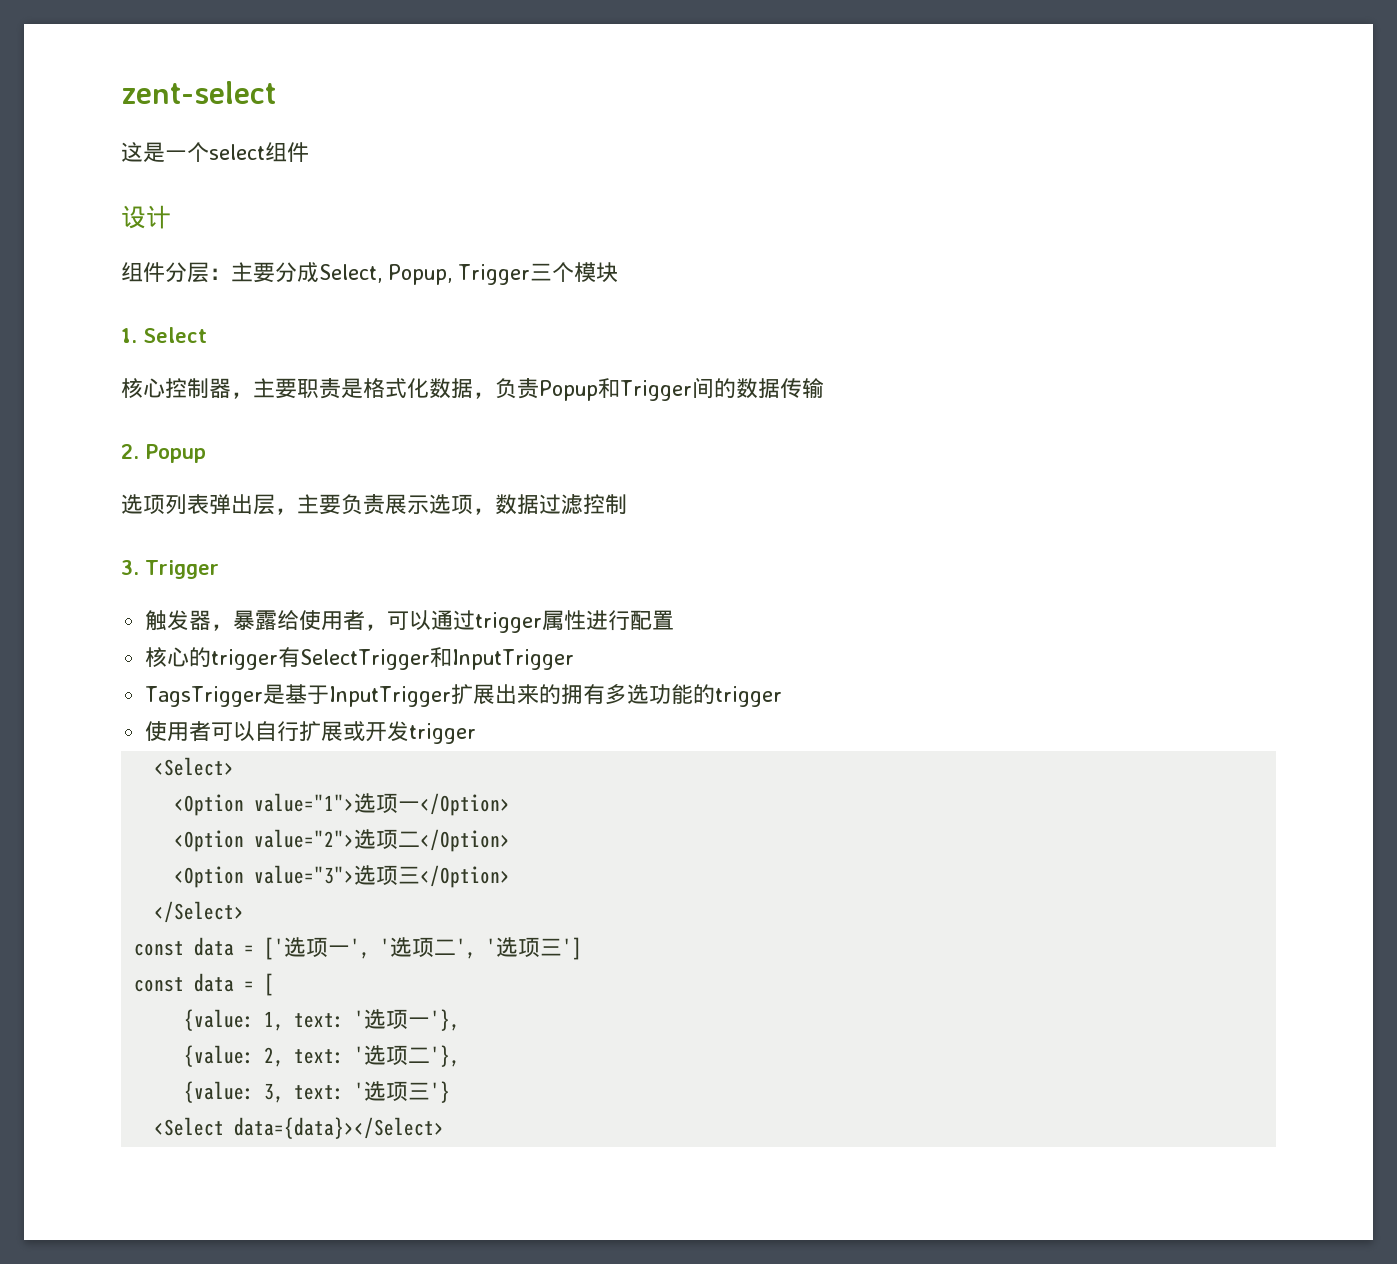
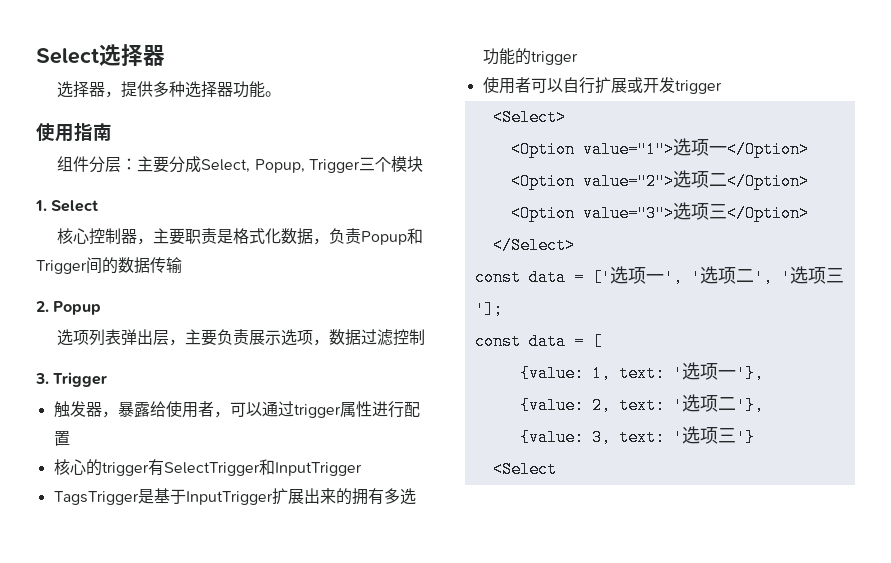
[121,81,276,104] [121,142,309,162] [121,205,171,229] zent-select // 这是一个select组件 // 设计 -> [36,44,165,66] [57,81,282,98] [36,122,112,142] Select选择器 // 选择器，提供多种选择器功能。 // 使用指南
[562,937,583,960] '] -> [474,301,503,318] '];
[234,1117,445,1139] data={data}></Select> -> (557, 469) none

